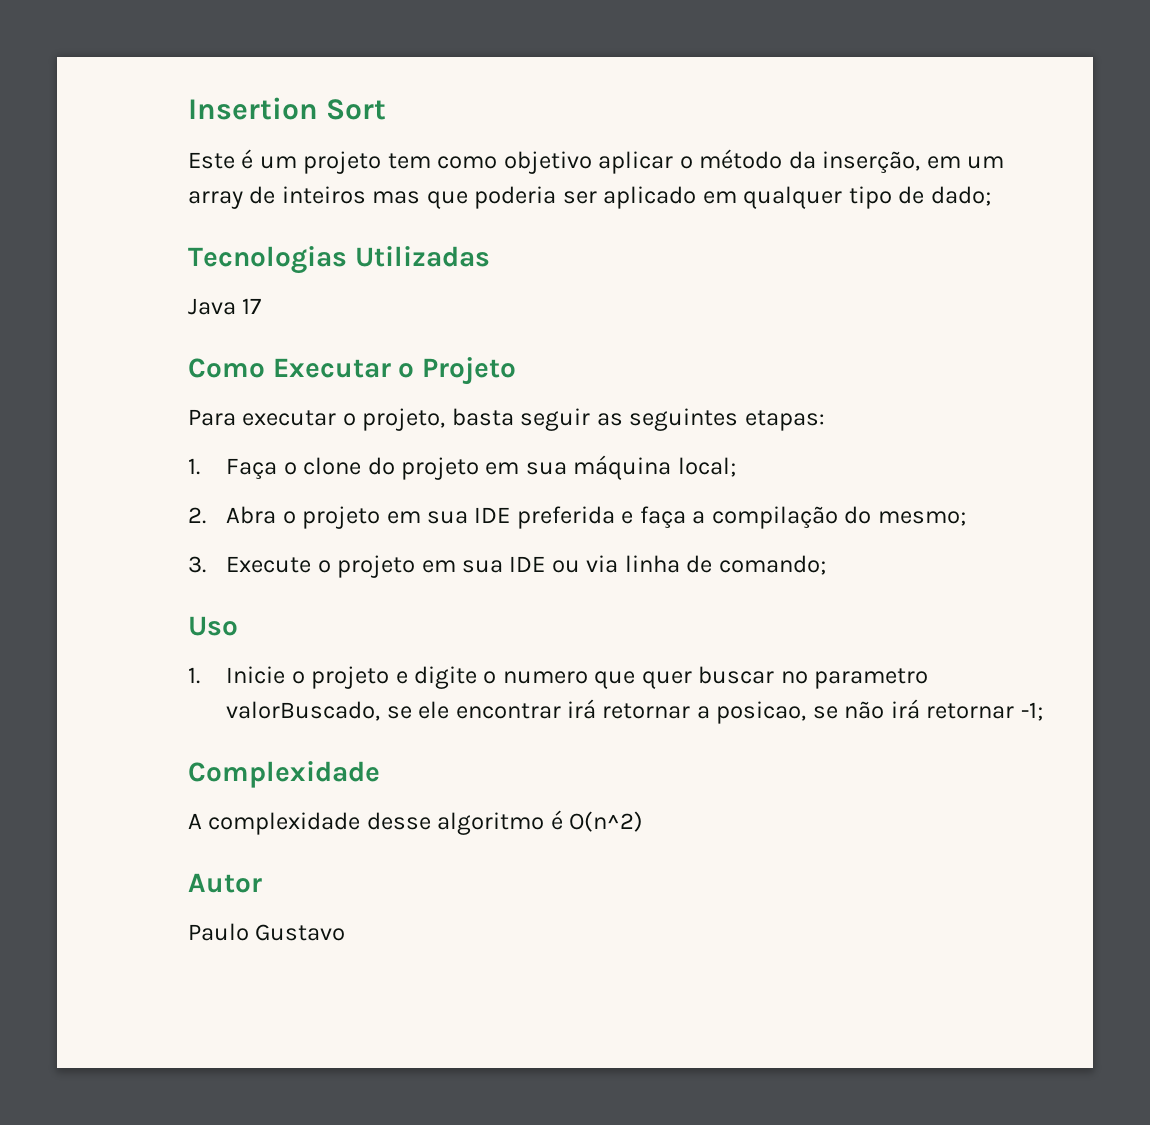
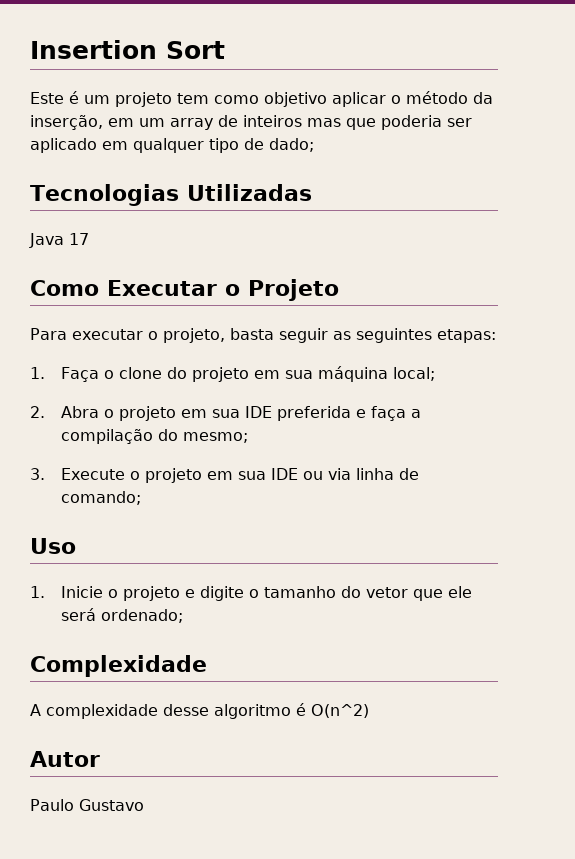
[502,666,929,689] [226,699,1043,724] numero que quer buscar no parametro valorBuscado, se ele encontrar irá retornar a posicao, se não irá retornar -1; -> [264,586,473,601] [61,608,184,623] tamanho do vetor que ele será ordenado;

